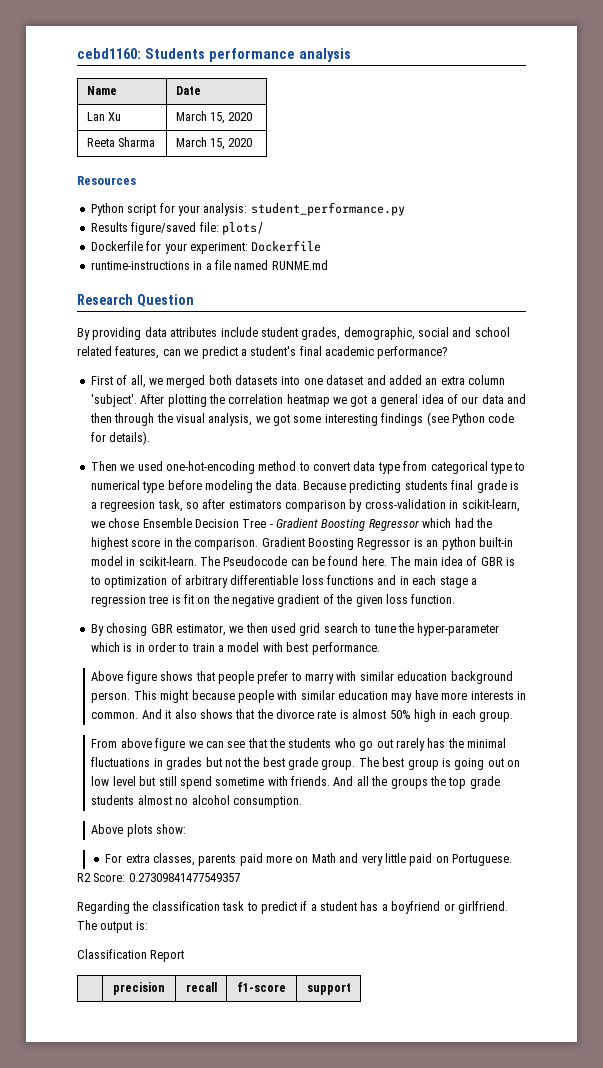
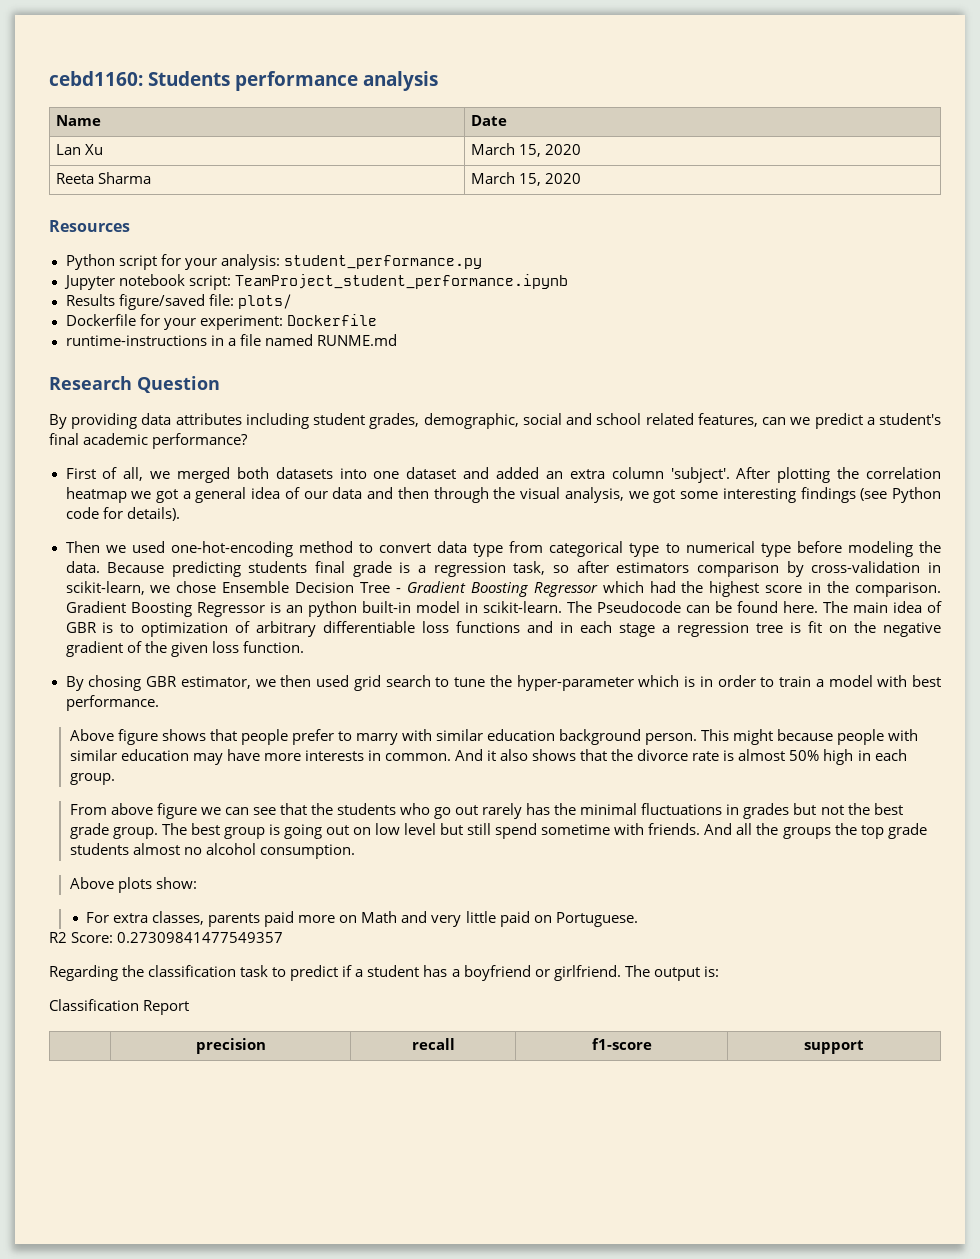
(405, 209) none -> [63,274,568,290] // Jupyter notebook script: TeamProject_student_performance.ipynb
[220,327,258,337] include -> [245,413,309,429] including
[100,500,156,512] regreesion -> [433,562,506,577] regression

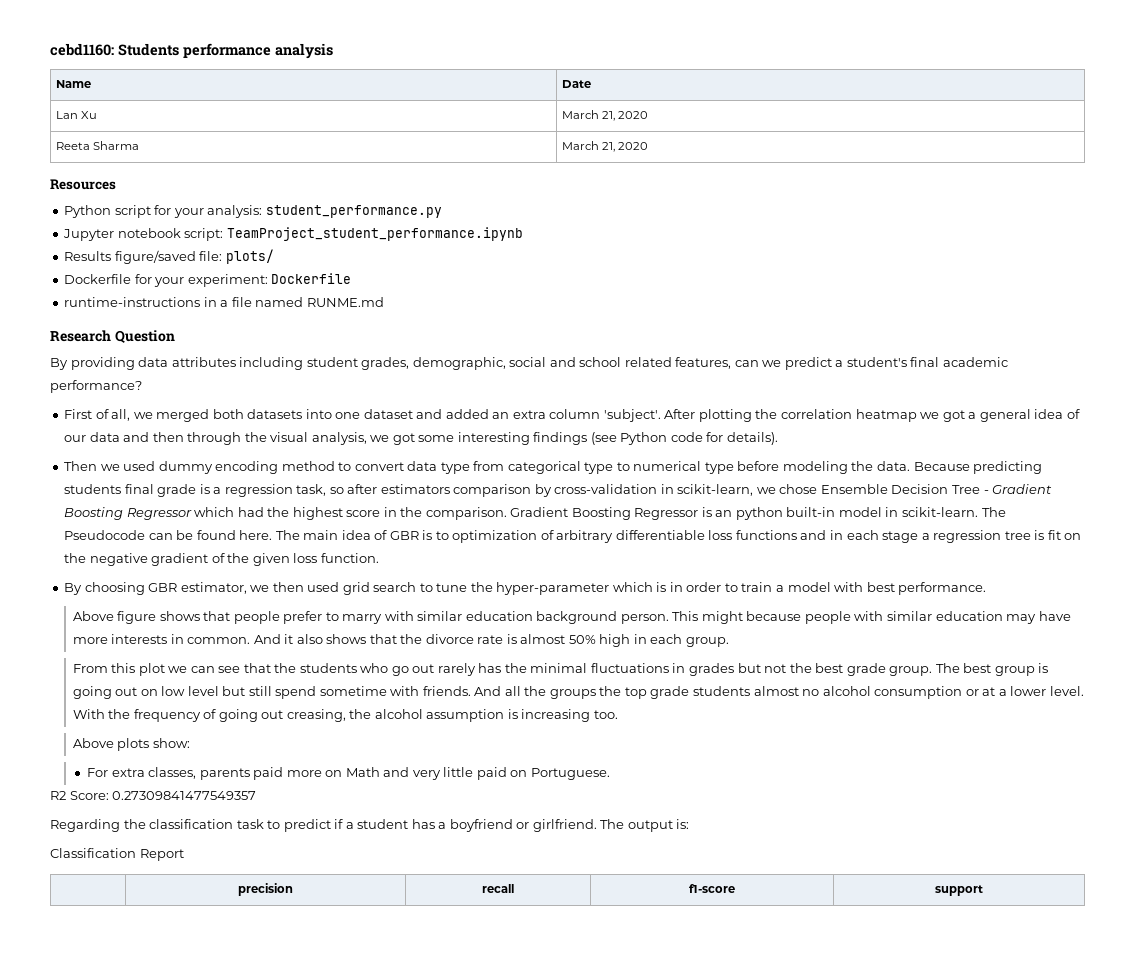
[519,144,542,157] 15, -> [602,111,616,121] 21,
[519,173,542,186] 15, -> [602,142,616,152] 21,
[170,541,293,557] one-hot-encoding -> [158,461,279,474] dummy encoding
[88,675,142,691] chosing -> [84,582,145,595] choosing
[110,803,197,819] above figure -> [111,663,165,676] this plot
[259,844,355,859] consumption. -> [874,686,1084,699] [72,709,618,722] consumption or at a lower level. With the frequency of going out creasing, the alcohol assumption is increasing too.

